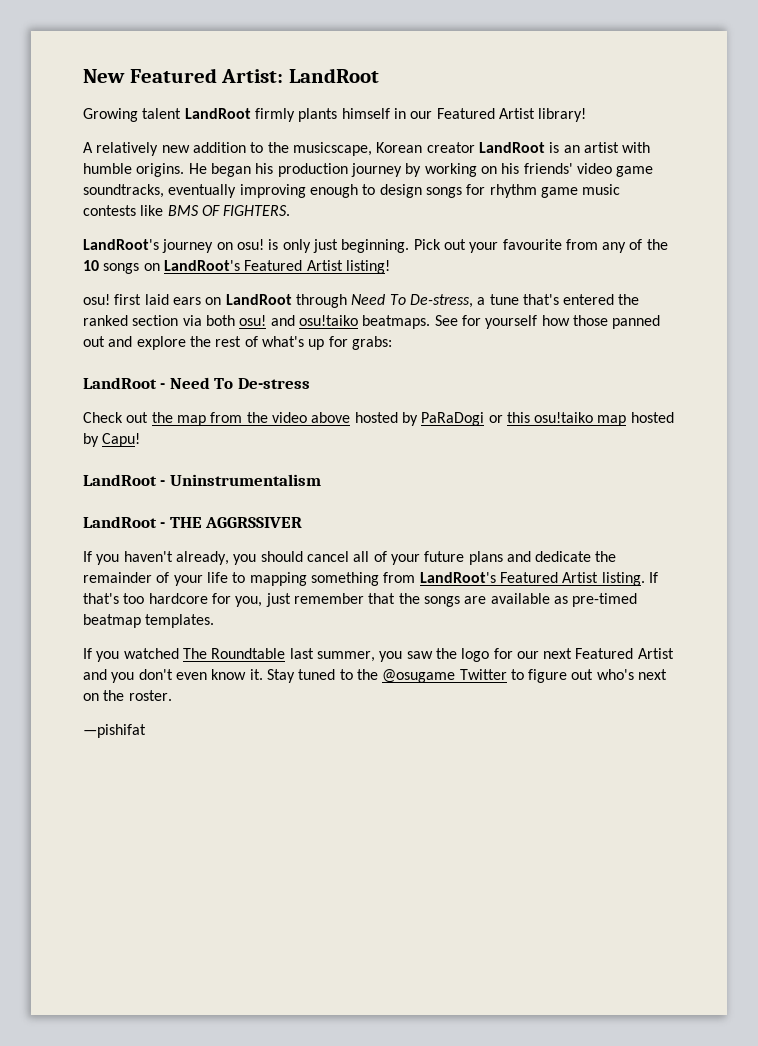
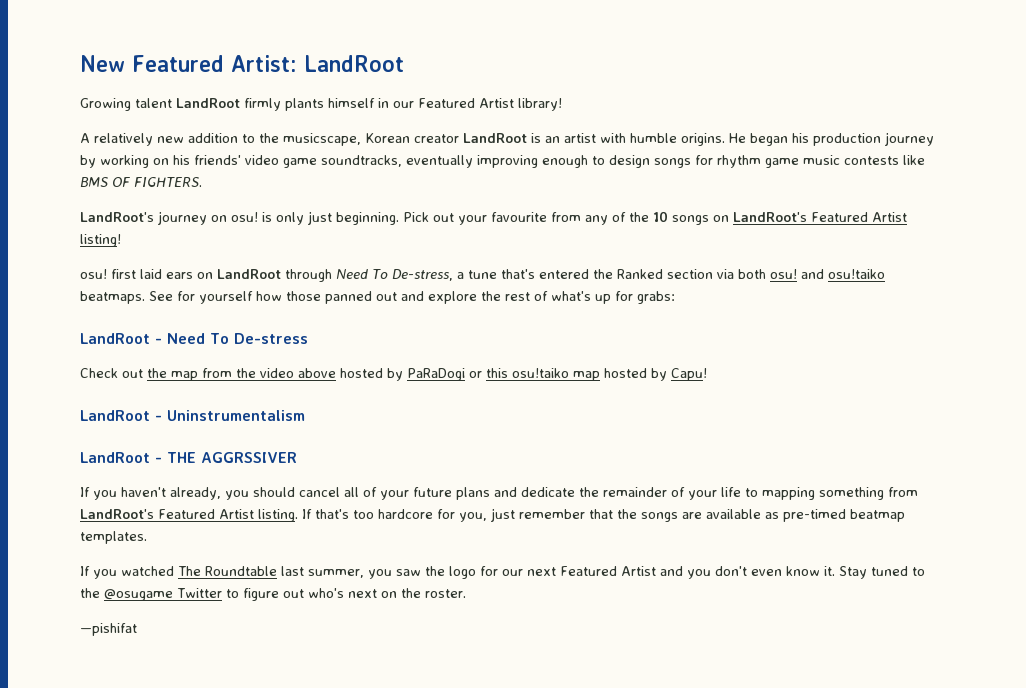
[83,315,128,326] ranked -> [616,269,663,279] Ranked

